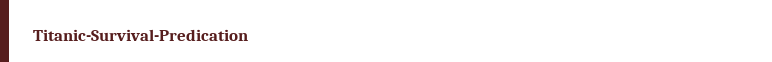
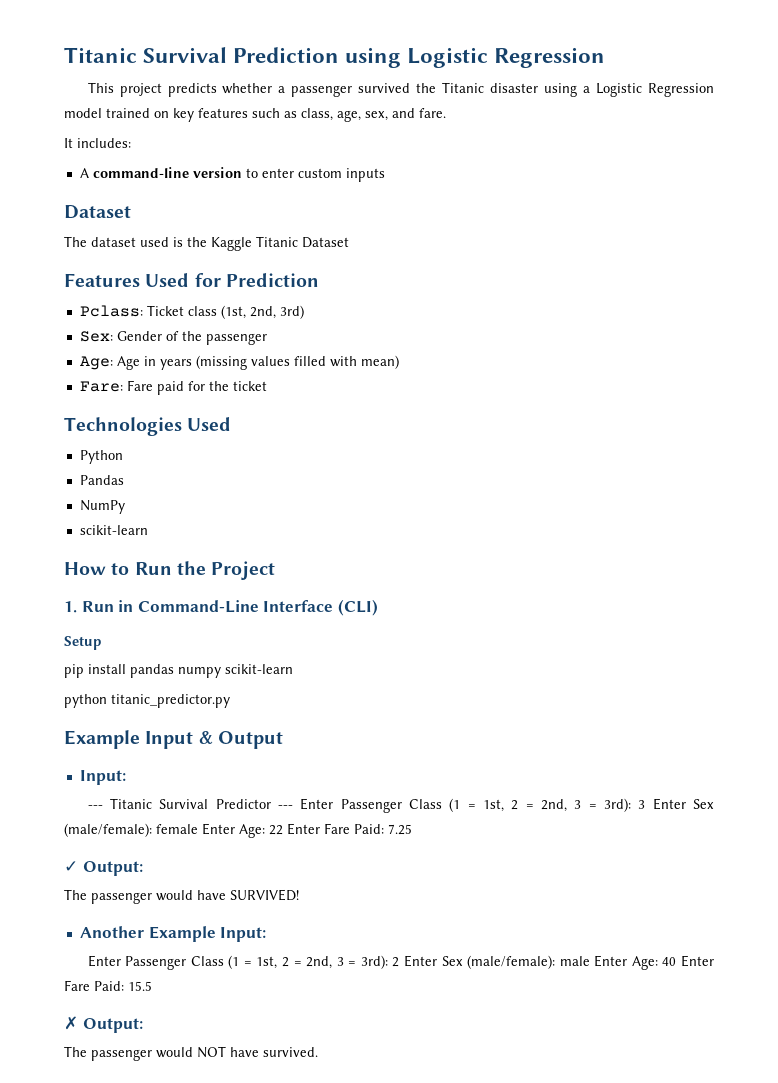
[33,29,248,41] Titanic-Survival-Predication -> [64,47,606,68] [87,82,714,97] [64,108,446,122] [64,138,131,148] [79,167,385,182] [64,205,131,219] [64,236,349,251] [64,273,319,287] [79,305,304,319] [79,331,267,345] [79,355,399,370] [79,380,267,395] [64,417,232,436] [79,450,123,464] [79,475,124,485] [79,500,125,514] [79,525,148,535] [64,561,276,580] [64,599,378,616] [64,636,101,650] [64,664,293,678] [64,694,230,708] [64,730,283,749] [79,770,126,785] [87,798,715,813] [64,823,412,838] [64,861,143,876] [64,889,299,904] [79,926,267,942] [87,955,715,970] [64,980,152,991] [64,1016,143,1033] [64,1046,318,1061] Titanic Survival Prediction using Logistic Regression // This project predicts whether a passenger survived the Titanic disaster using a Logistic Regression model trained on key features such as class, age, sex, and fare. // It includes: // A command-line version to enter custom inputs // Dataset // The dataset used is the Kaggle Titanic Dataset // Features Used for Prediction // Pclass: Ticket class (1st, 2nd, 3rd) // Sex: Gender of the passenger // Age: Age in years (missing values filled with mean) // Fare: Fare paid for the ticket // Technologies Used // Python // Pandas // NumPy // scikit-learn // How to Run the Project // 1. Run in Command-Line Interface (CLI) // Setup // pip install pandas numpy scikit-learn // python titanic_predictor.py // Example Input & Output // Input: // --- Titanic Survival Predictor --- Enter Passenger Class (1 = 1st, 2 = 2nd, 3 = 3rd): 3 Enter Sex (male/female): female Enter Age: 22 Enter Fare Paid: 7.25 // ✓ Output: // The passenger would have SURVIVED! // Another Example Input: // Enter Passenger Class (1 = 1st, 2 = 2nd, 3 = 3rd): 2 Enter Sex (male/female): male Enter Age: 40 Enter Fare Paid: 15.5 // ✗ Output: // The passenger would NOT have survived.

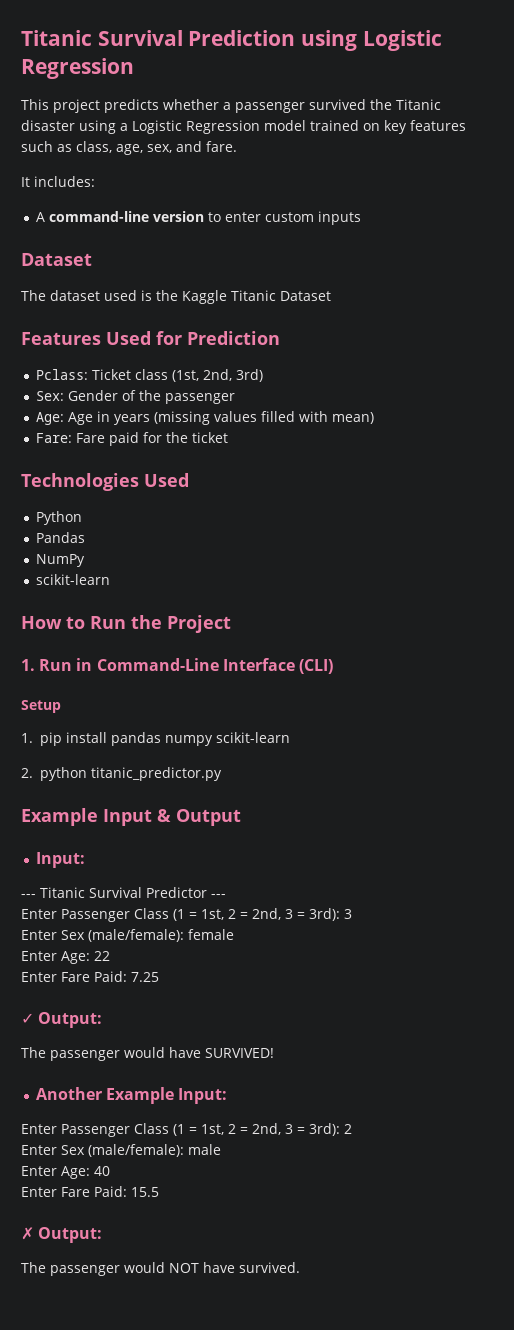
(101, 643) none -> [21,733,33,743] 1.
(293, 669) none -> [21,768,33,778] 2.
(293, 807) none -> (226, 896) //
(646, 804) none -> (352, 914) //
(198, 829) none -> (234, 934) //
(283, 830) none -> (110, 956) //
(400, 962) none -> (352, 1129) //
(590, 961) none -> (221, 1149) //
(677, 961) none -> (110, 1171) //

